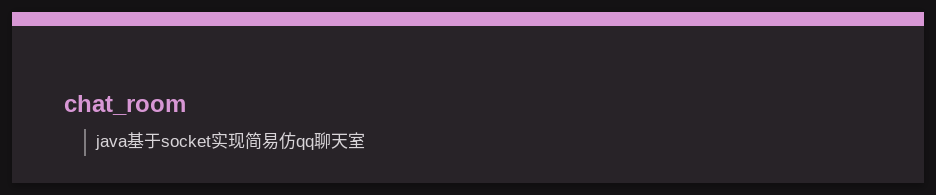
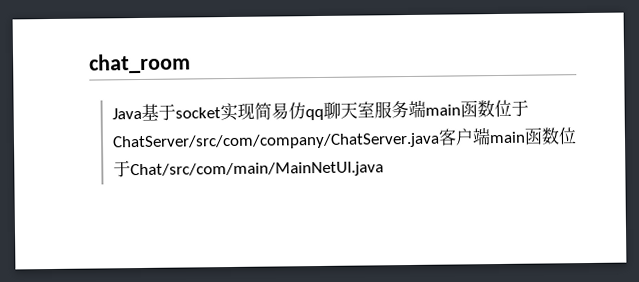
[94,135,128,150] java -> [111,107,142,120] Java
(365, 140) none -> [373,99,529,119] [111,127,577,151] [112,160,384,179] 服务端main函数位于ChatServer/src/com/company/ChatServer.java客户端main函数位于Chat/src/com/main/MainNetUI.java

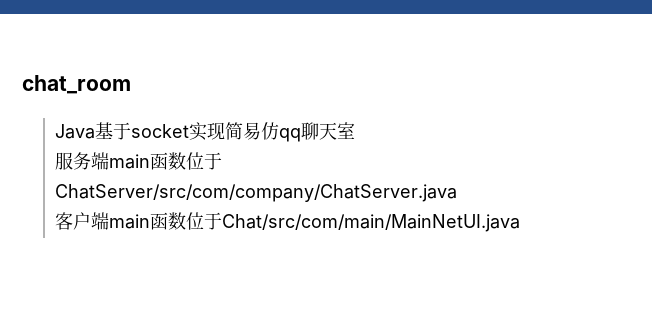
(375, 109) none -> (356, 130) //
(440, 141) none -> (458, 193) //

